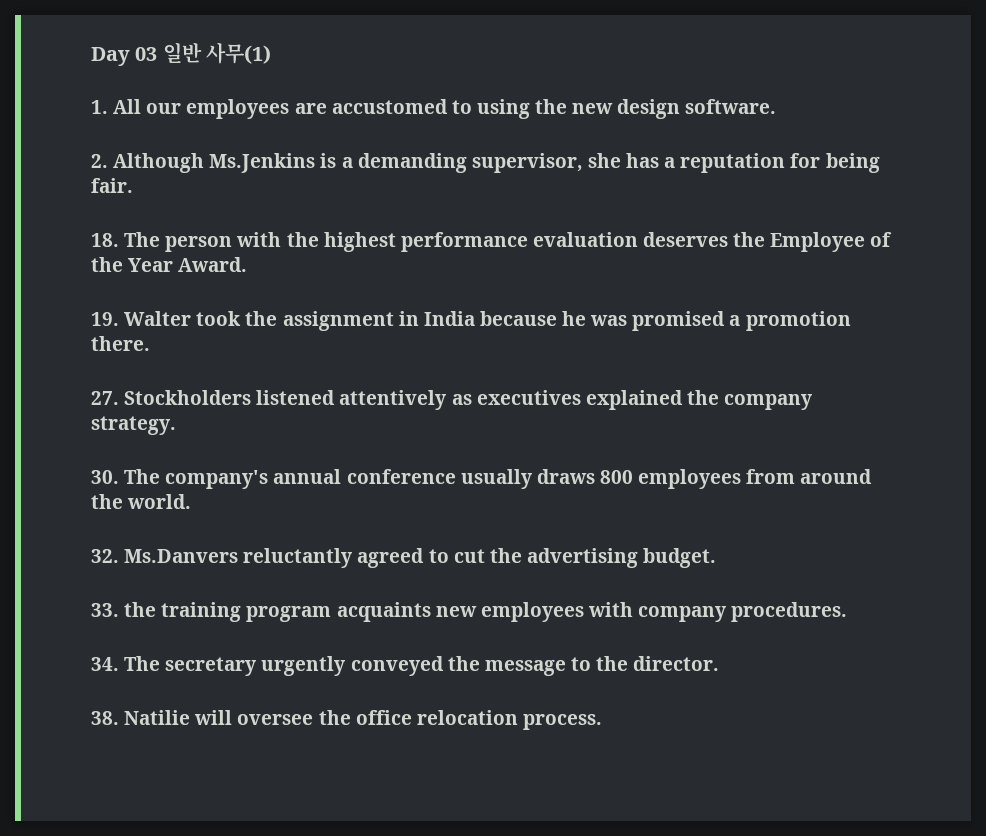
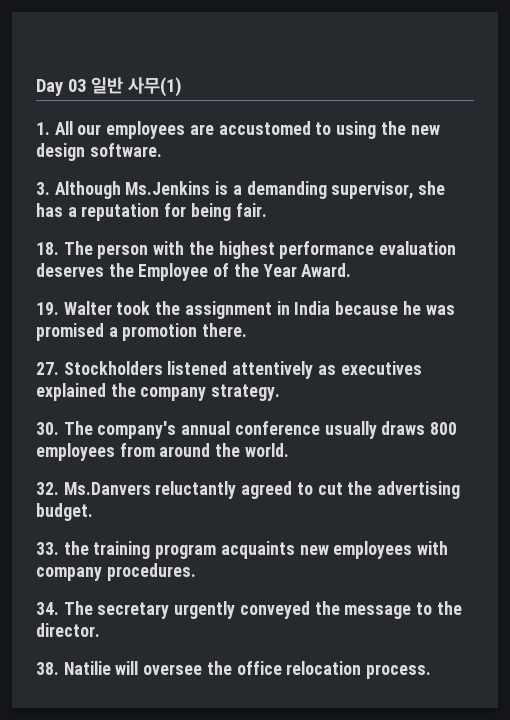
[91,154,108,168] 2. -> [36,182,50,195] 3.

